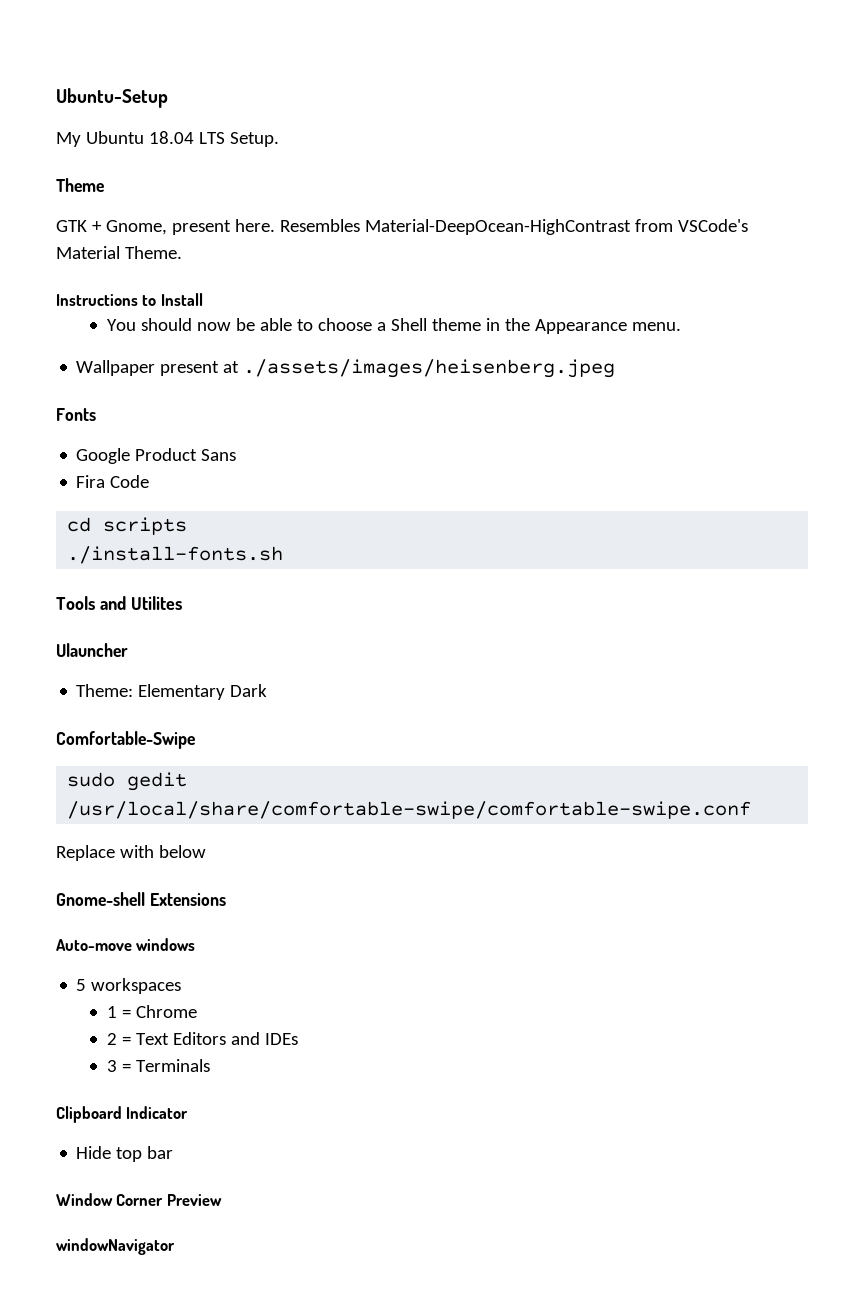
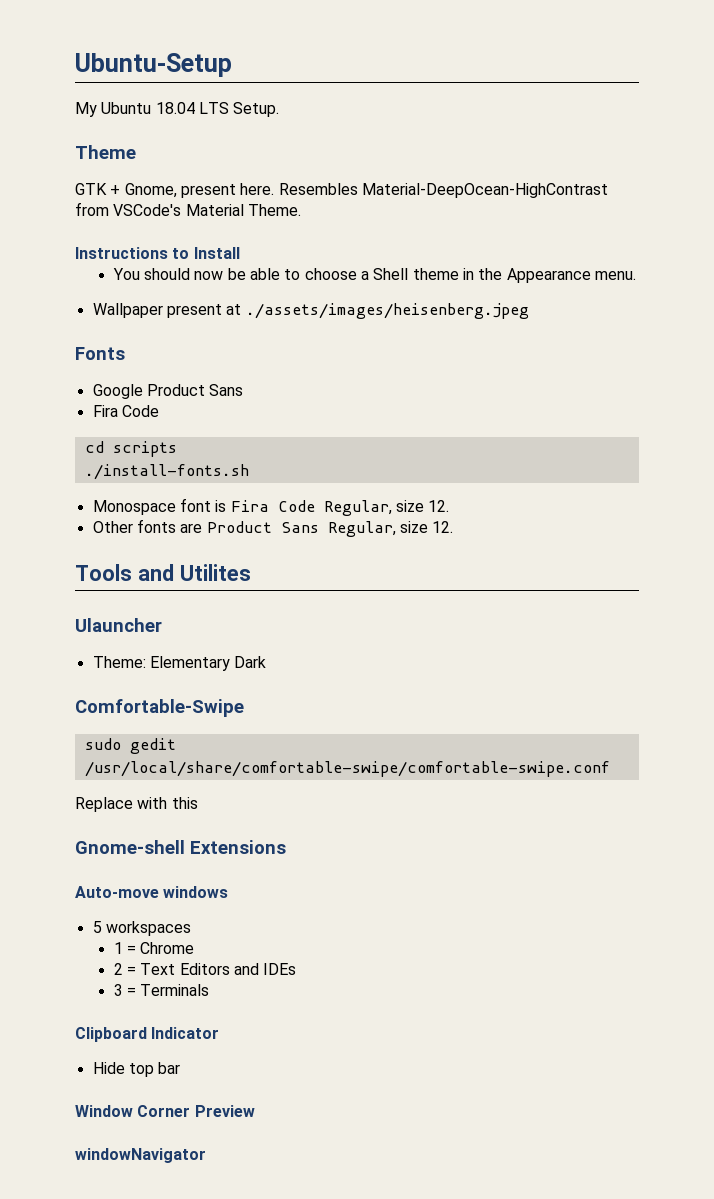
(284, 555) none -> [92,498,450,516] [92,519,454,537] // Monospace font is Fira Code Regular, size 12. // Other fonts are Product Sans Regular, size 12.
[158,845,206,858] below -> [171,797,198,809] this

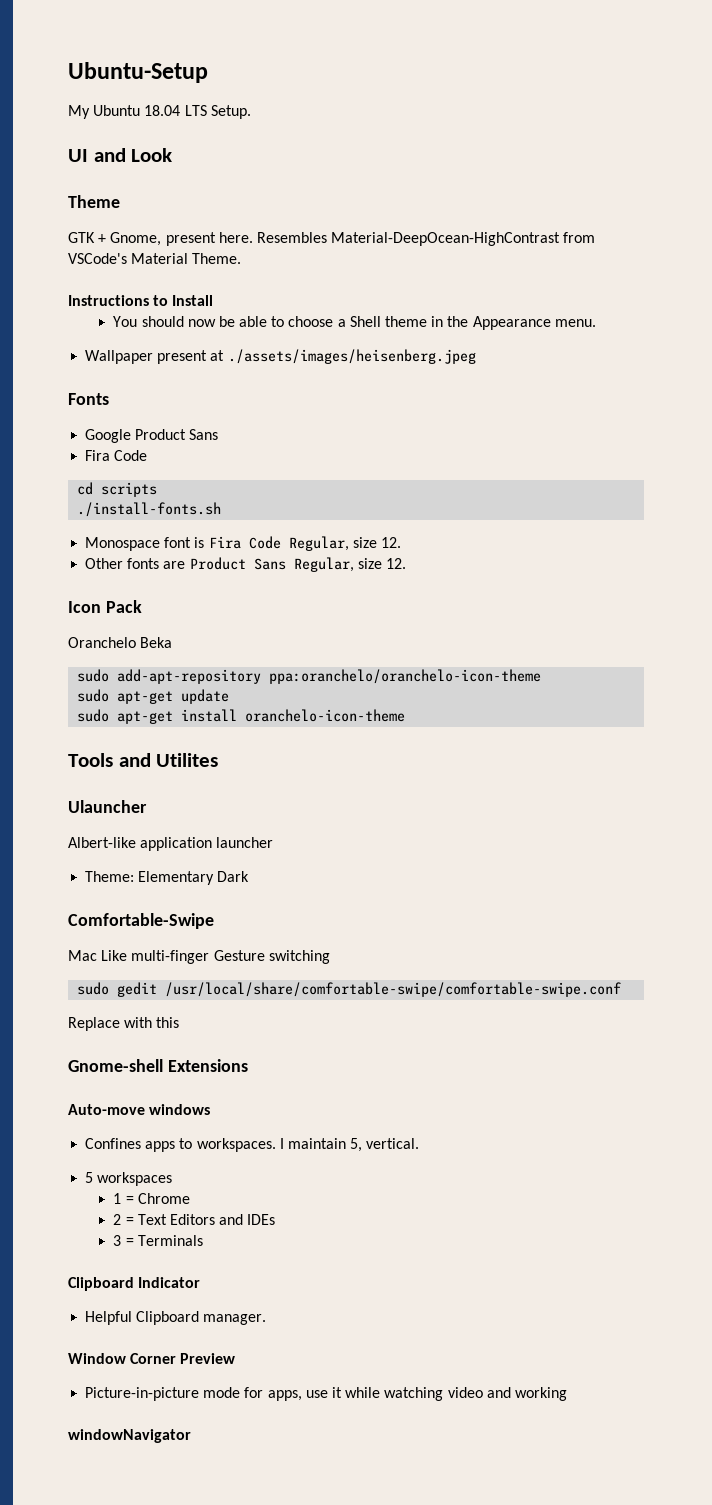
(280, 109) none -> [68,148,173,162] // UI and Look
(454, 527) none -> [68,600,142,613] [68,637,173,648] [77,669,542,684] [77,689,230,704] [77,709,406,724] // Icon Pack // Oranchelo Beka // sudo add-apt-repository ppa:oranchelo/oranchelo-icon-theme // sudo apt-get update // sudo apt-get install oranchelo-icon-theme
(162, 625) none -> [68,837,274,851] // Albert-like application launcher
(244, 708) none -> [68,950,330,964] // Mac Like multi-finger Gesture switching
(229, 892) none -> [85,1138,420,1152] // Confines apps to workspaces. I maintain 5, vertical.
[92,1062,181,1077] Hide top bar -> [85,1311,267,1325] Helpful Clipboard manager.
(255, 1111) none -> [85,1387,567,1401] // Picture-in-picture mode for apps, use it while watching video and working

